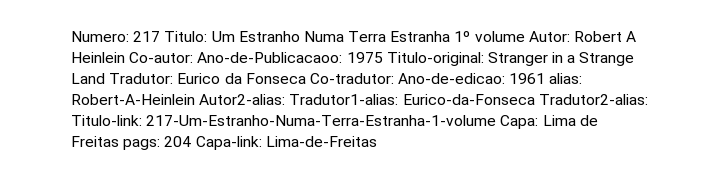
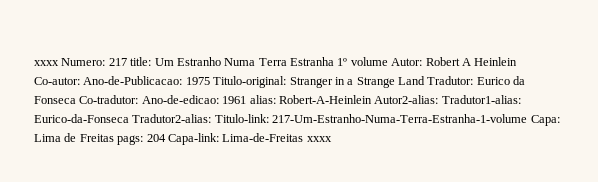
(71, 36) none -> [34,60,59,66] xxxx
[164,31,208,42] Titulo: -> [130,57,152,66] title:
[197,52,343,63] Ano-de-Publicacaoo: -> [83,76,183,85] Ano-de-Publicacao:
(377, 141) none -> [306,136,332,142] xxxx

